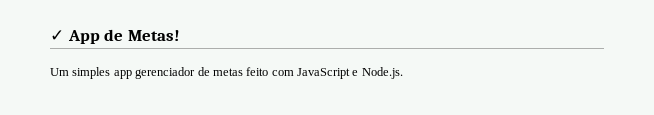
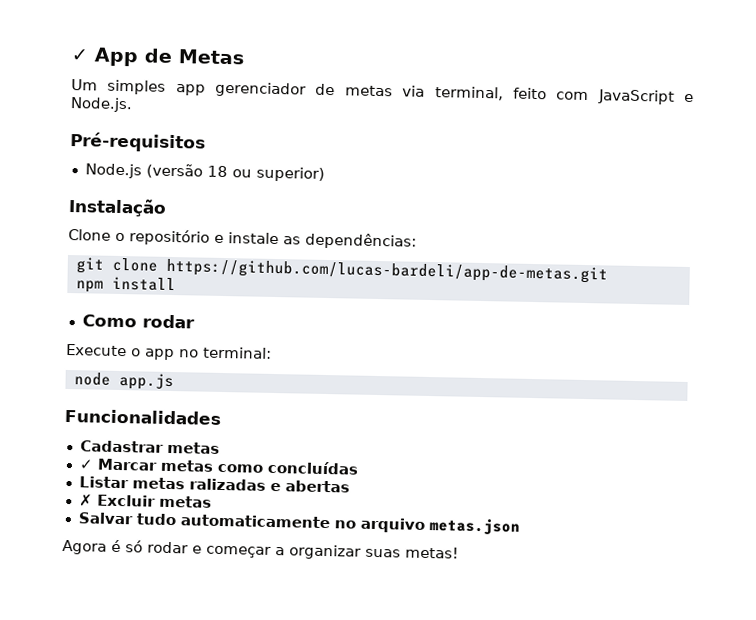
[127,30,180,41] Metas! -> [178,49,245,65] Metas
(243, 72) none -> [402,85,504,101] via terminal,
(403, 73) none -> [70,132,206,153] [84,163,325,182] [68,197,167,217] [68,228,417,250] [75,257,608,284] [75,276,176,293] [81,314,195,329] [66,343,272,361] [73,372,174,391] [64,408,221,425] [79,440,220,454] [78,458,359,475] [78,476,350,493] [78,494,212,508] [77,512,520,535] [62,539,459,560] // Pré-requisitos // Node.js (versão 18 ou superior) // Instalação // Clone o repositório e instale as dependências: // git clone https://github.com/lucas-bardeli/app-de-metas.git // npm install // Como rodar // Execute o app no terminal: // node app.js // Funcionalidades // Cadastrar metas // ✓ Marcar metas como concluídas // Listar metas ralizadas e abertas // ✗ Excluir metas // Salvar tudo automaticamente no arquivo metas.json // Agora é só rodar e começar a organizar suas metas!

